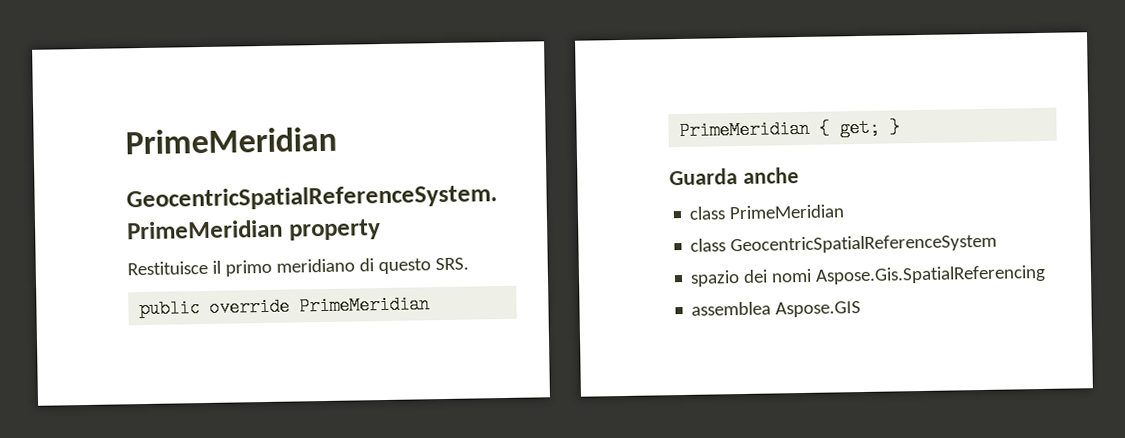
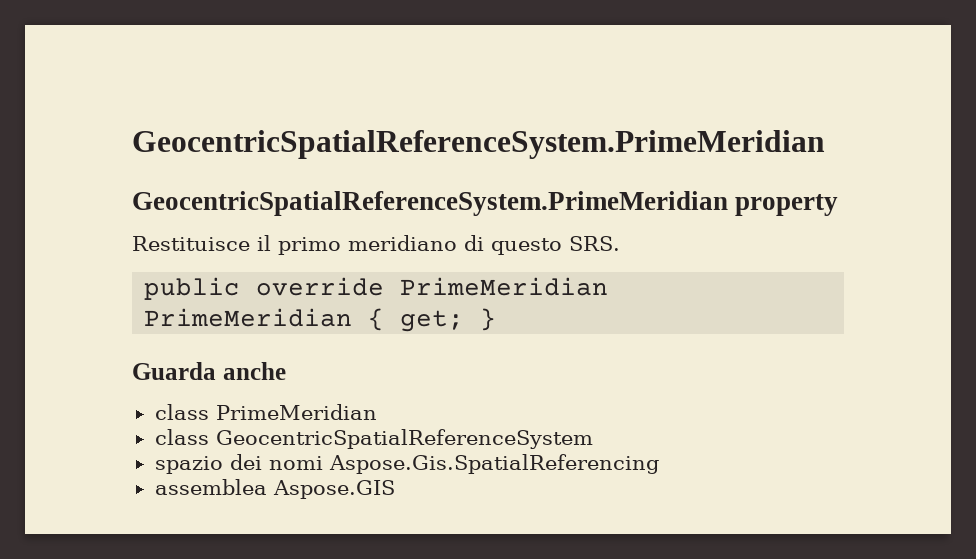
[125,126,337,155] PrimeMeridian -> [132,130,825,159] GeocentricSpatialReferenceSystem.PrimeMeridian

